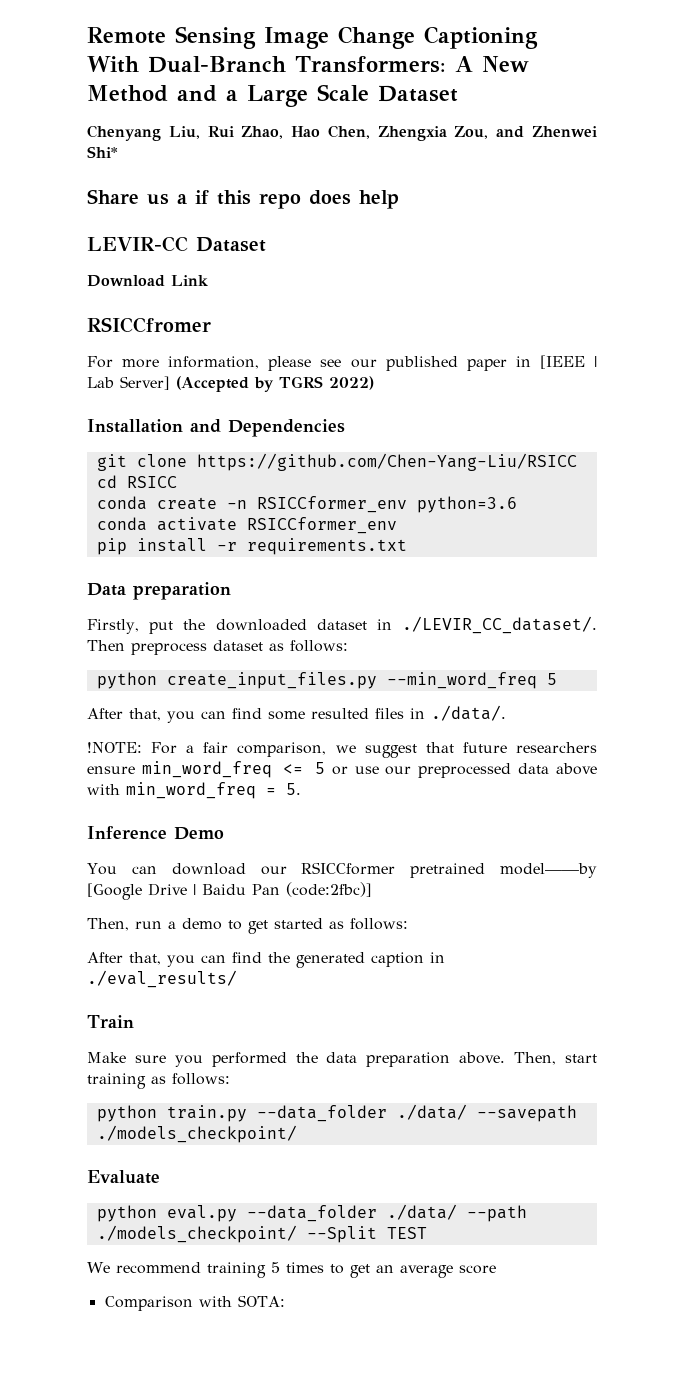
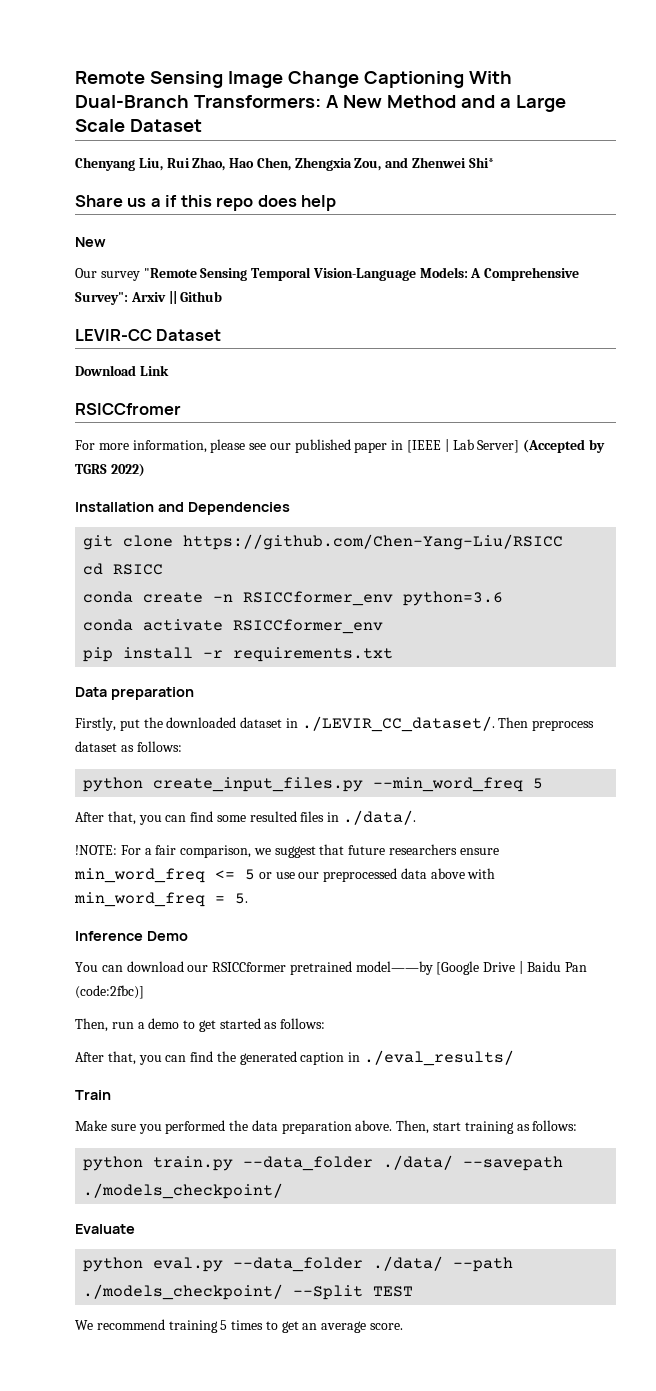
(399, 199) none -> [75,237,106,247] [75,267,580,281] [75,291,223,305] // New // Our survey "Remote Sensing Temporal Vision-Language Models: A Comprehensive Survey": Arxiv || Github
[458,1265,496,1274] [104,1295,285,1311] score // Comparison with SOTA: -> [370,1323,404,1330] score.

